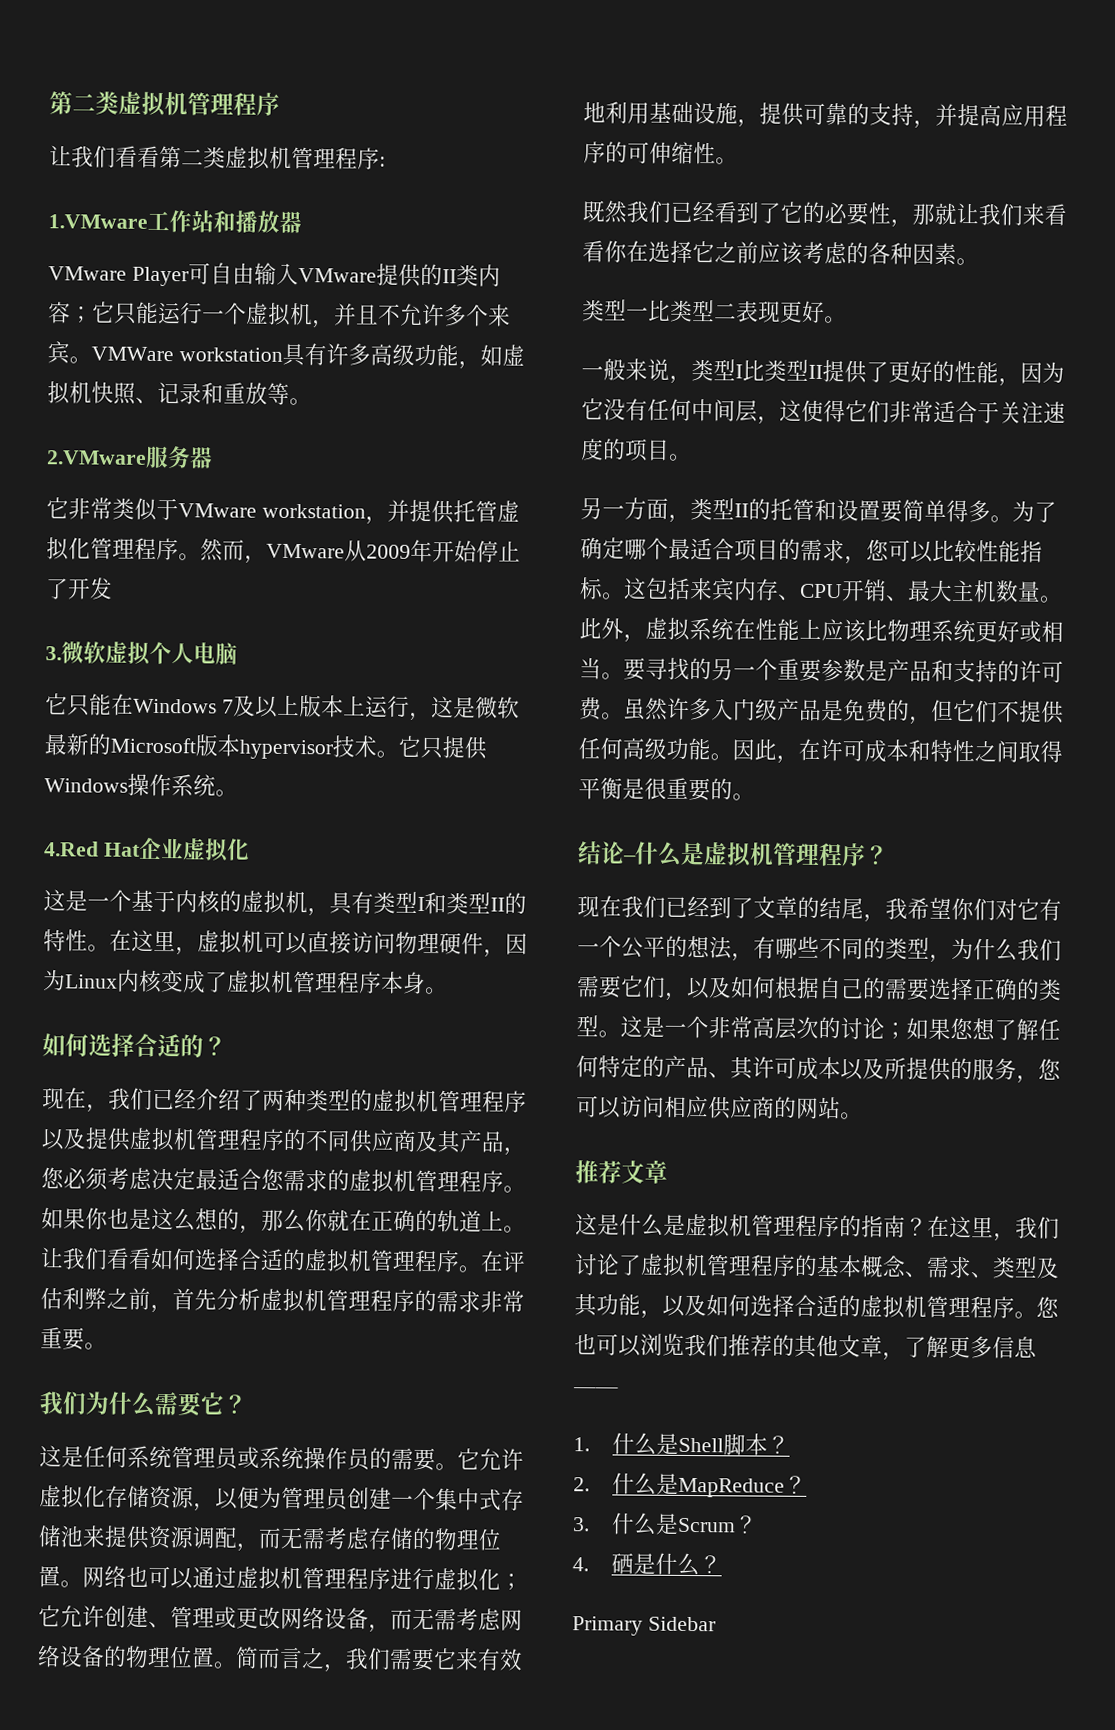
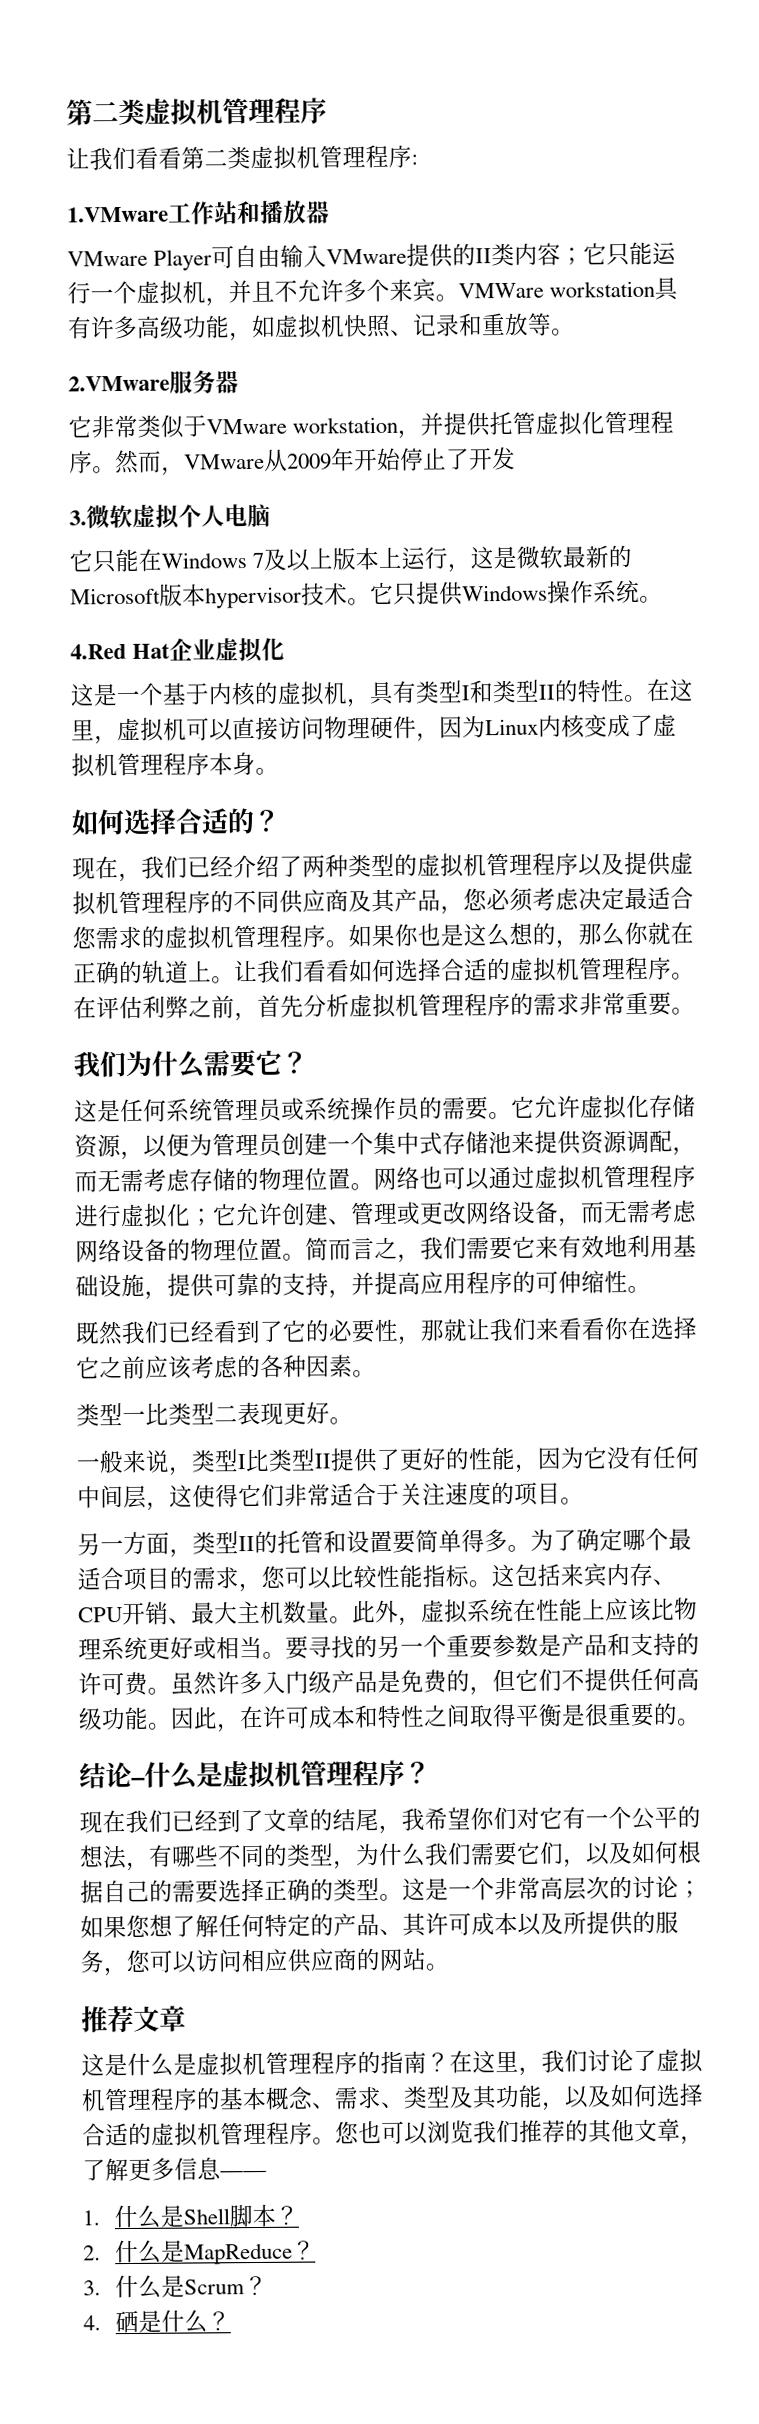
[572,1616,716,1636] // Primary Sidebar -> (232, 2321) none

